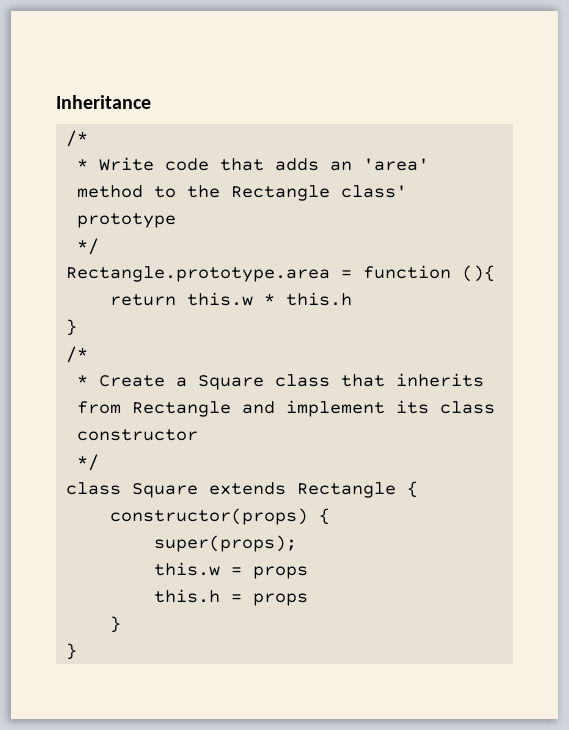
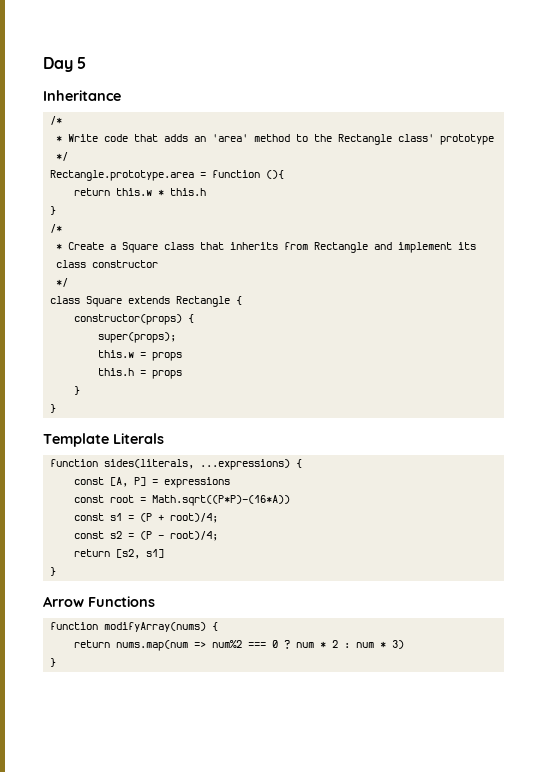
(56, 102) none -> [43,57,87,72] Day 5 //
(78, 651) none -> [43,433,164,447] [49,459,302,470] [73,477,230,488] [73,495,290,506] [73,513,218,523] [73,531,218,541] [73,549,164,559] [49,567,56,576] [43,596,155,607] [49,622,218,632] [73,640,404,651] [49,658,56,667] // Template Literals // function sides(literals, ...expressions) { // const [A, P] = expressions // const root = Math.sqrt((P*P)-(16*A)) // const s1 = (P + root)/4; // const s2 = (P - root)/4; // return [s2, s1] // } // Arrow Functions // function modifyArray(nums) { // return nums.map(num => num%2 === 0 ? num * 2 : num * 3) // }

